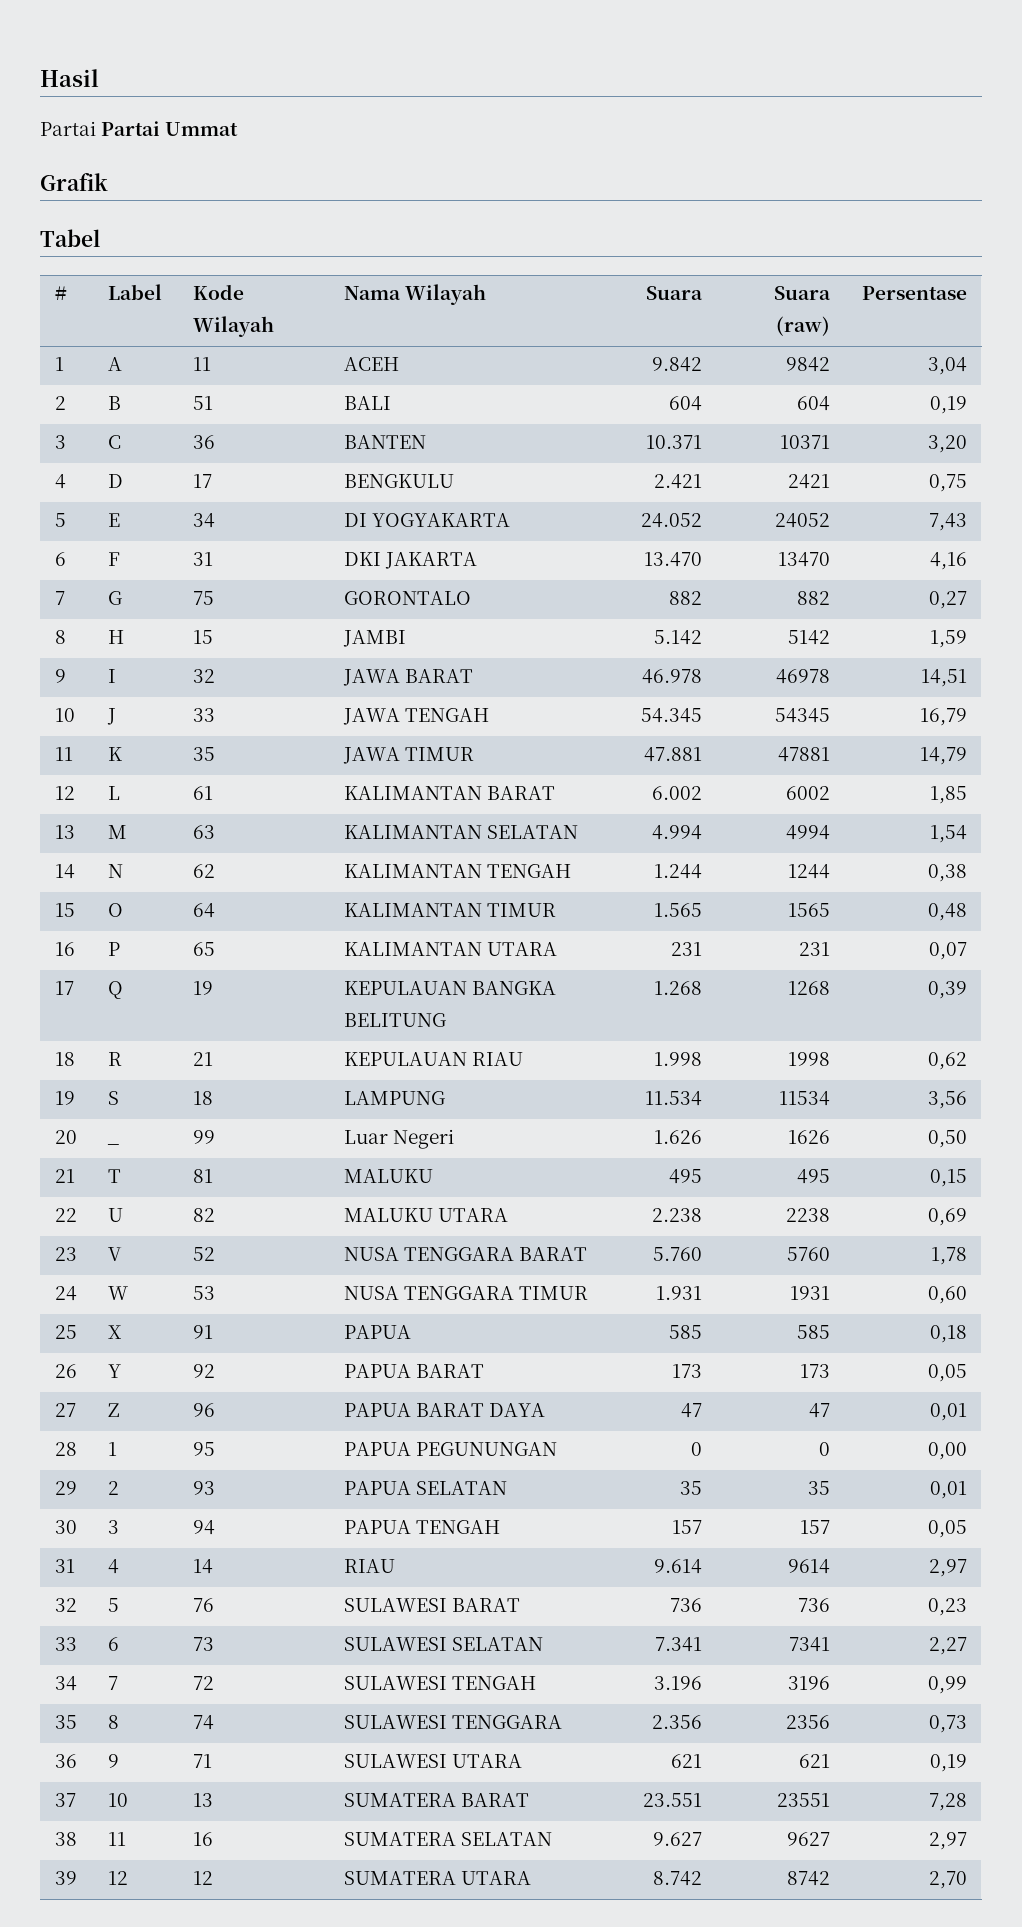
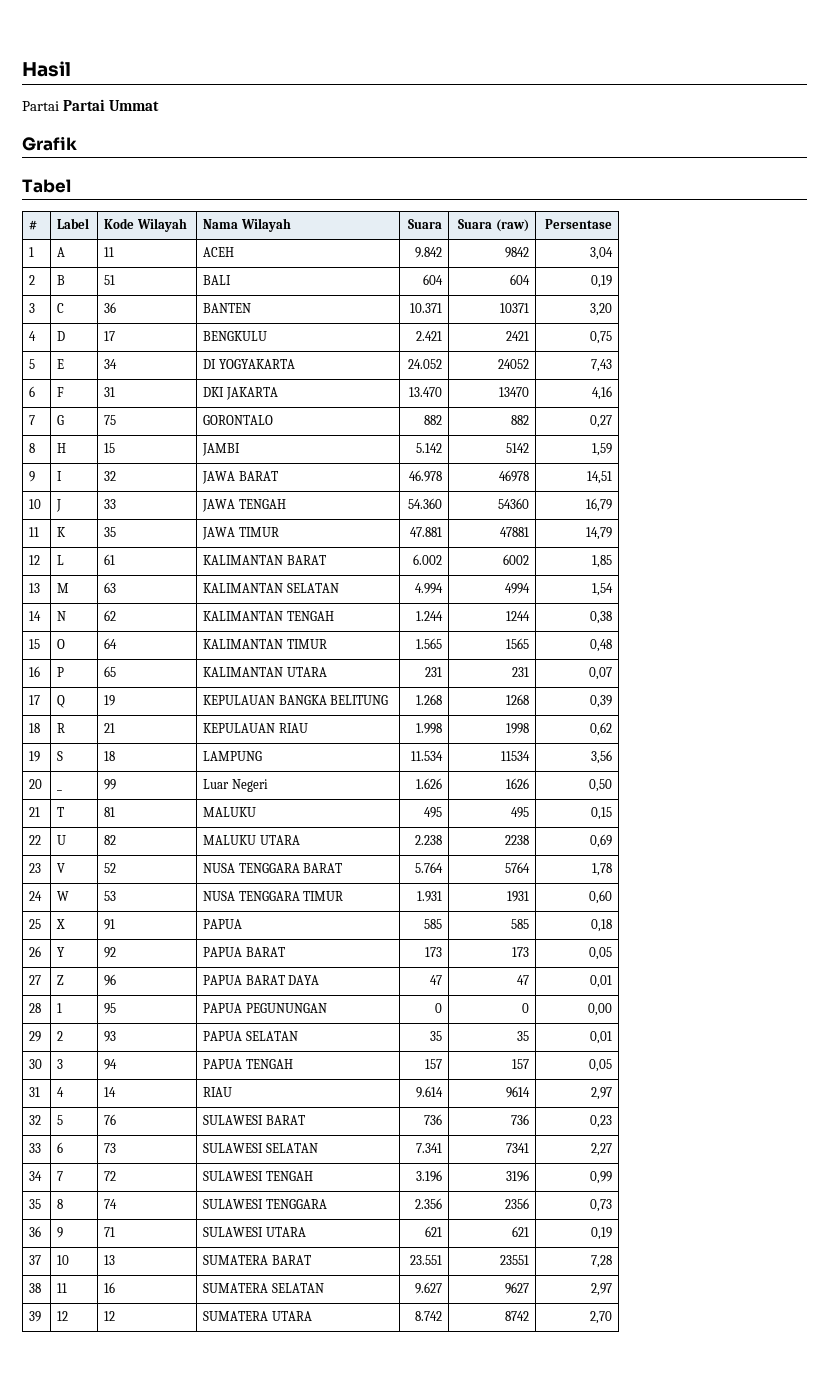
[640,708,702,723] [774,708,830,723] 54.345 | 54345 -> [407,498,442,509] [497,498,529,509] 54.360 | 54360
[652,1247,702,1261] [786,1247,830,1261] 5.760 | 5760 -> [414,862,443,873] [504,862,530,873] 5.764 | 5764

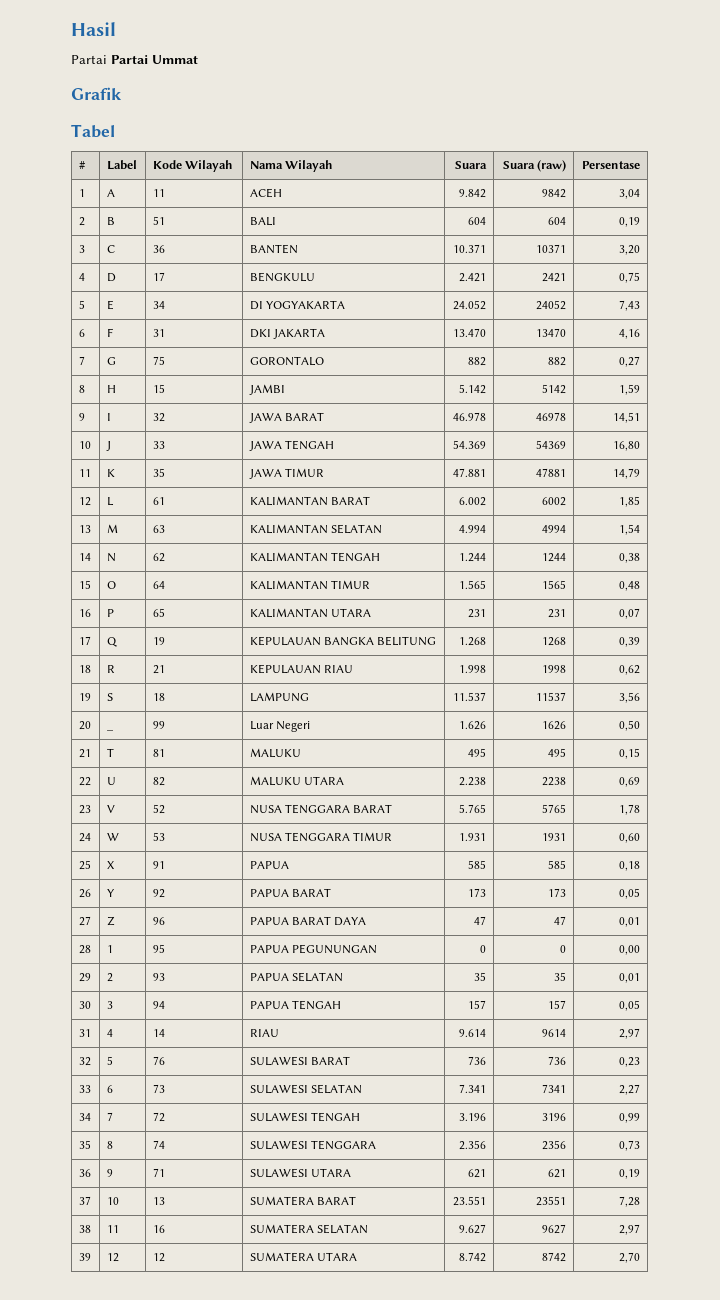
[407,498,442,509] [497,498,529,509] [585,498,612,512] 54.360 | 54360 | 16,79 -> [453,440,487,449] [536,440,567,449] [613,441,641,451] 54.369 | 54369 | 16,80
[410,751,443,761] [500,751,530,761] 11.534 | 11534 -> [453,692,487,701] [536,692,567,701] 11.537 | 11537
[414,862,443,873] [504,862,530,873] 5.764 | 5764 -> [459,804,487,813] [542,804,567,813] 5.765 | 5765

